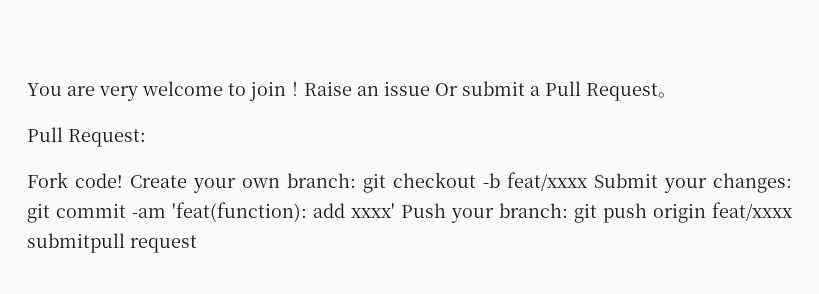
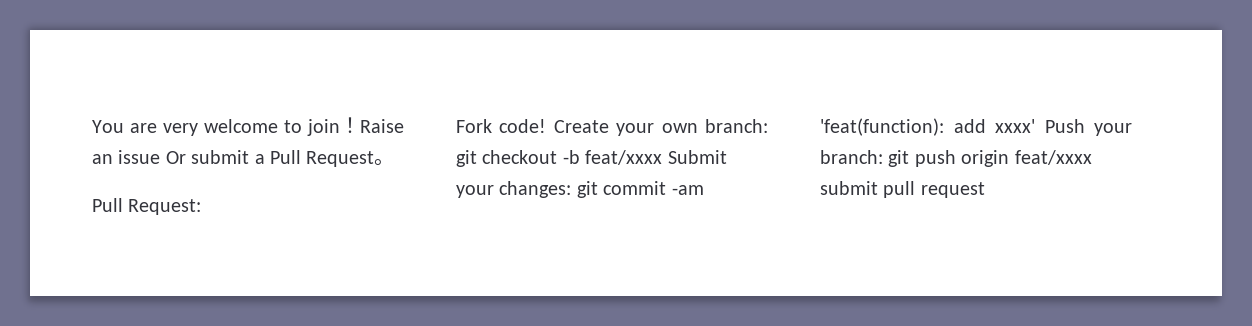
[27,233,125,253] submitpull -> [820,181,916,198] submit pull

